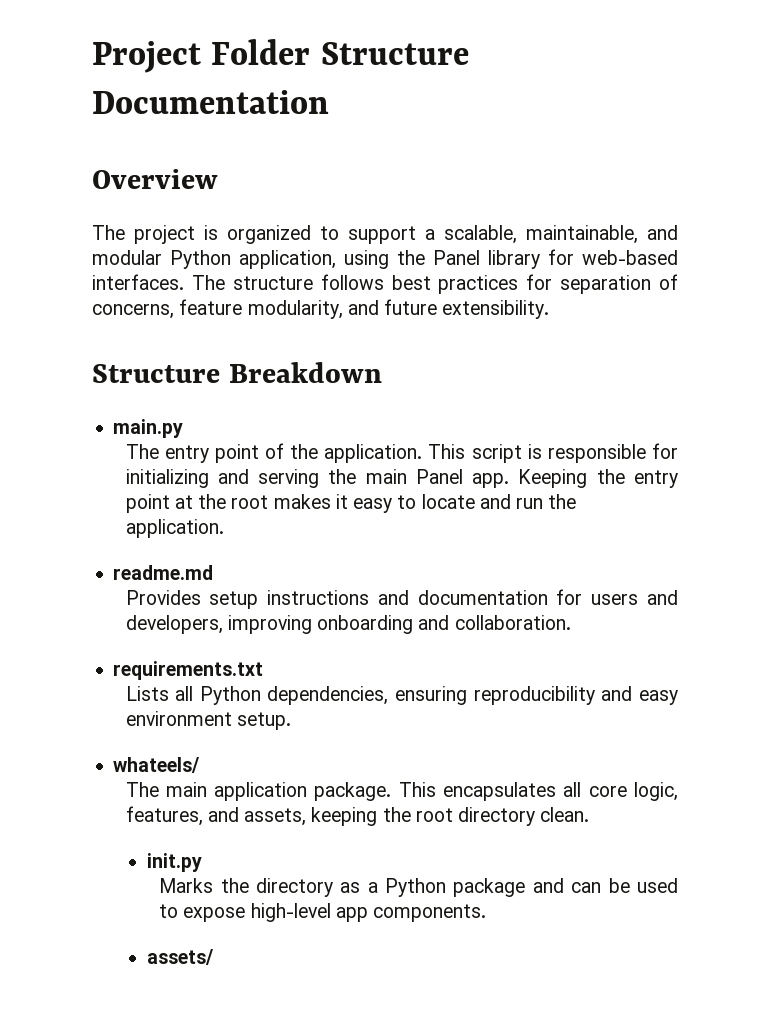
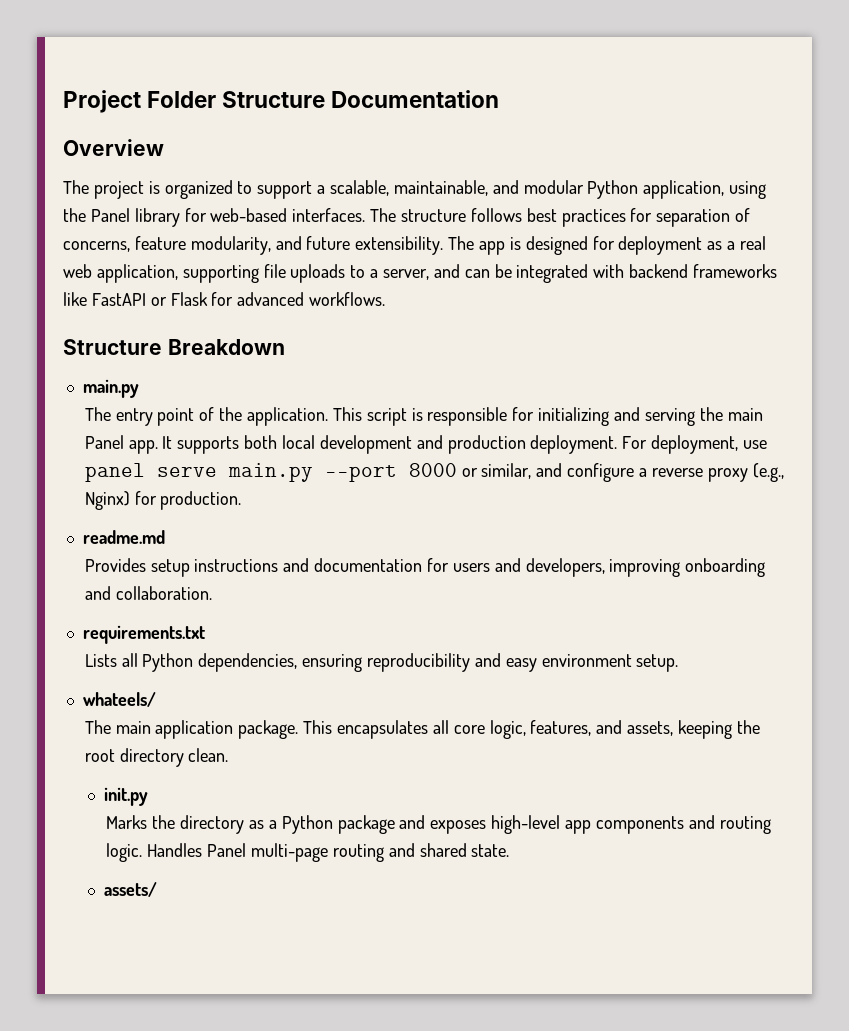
(550, 309) none -> [448,236,767,255] [63,264,778,283] [63,292,386,306] The app is designed for deployment as a real web application, supporting file uploads to a server, and can be integrated with backend frameworks like FastAPI or Flask for advanced workflows.
[518,469,678,488] [125,494,577,513] [125,519,224,538] Keeping the entry point at the root makes it easy to locate and run the application. -> [162,435,767,454] [84,463,784,482] [84,491,242,510] It supports both local development and production deployment. For deployment, use panel serve main.py --port 8000 or similar, and configure a reverse proxy (e.g., Nginx) for production.
[571,878,679,893] [159,903,487,922] can be used to expose high-level app components. -> [430,815,771,834] [106,843,510,862] exposes high-level app components and routing logic. Handles Panel multi-page routing and shared state.

